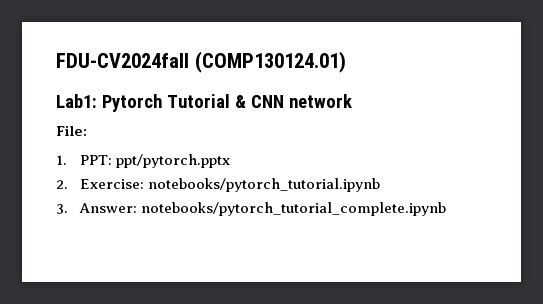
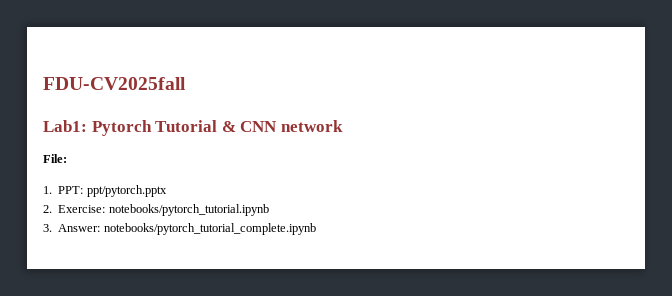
[56,51,346,73] FDU-CV2024fall (COMP130124.01) -> [43,77,186,90] FDU-CV2025fall

